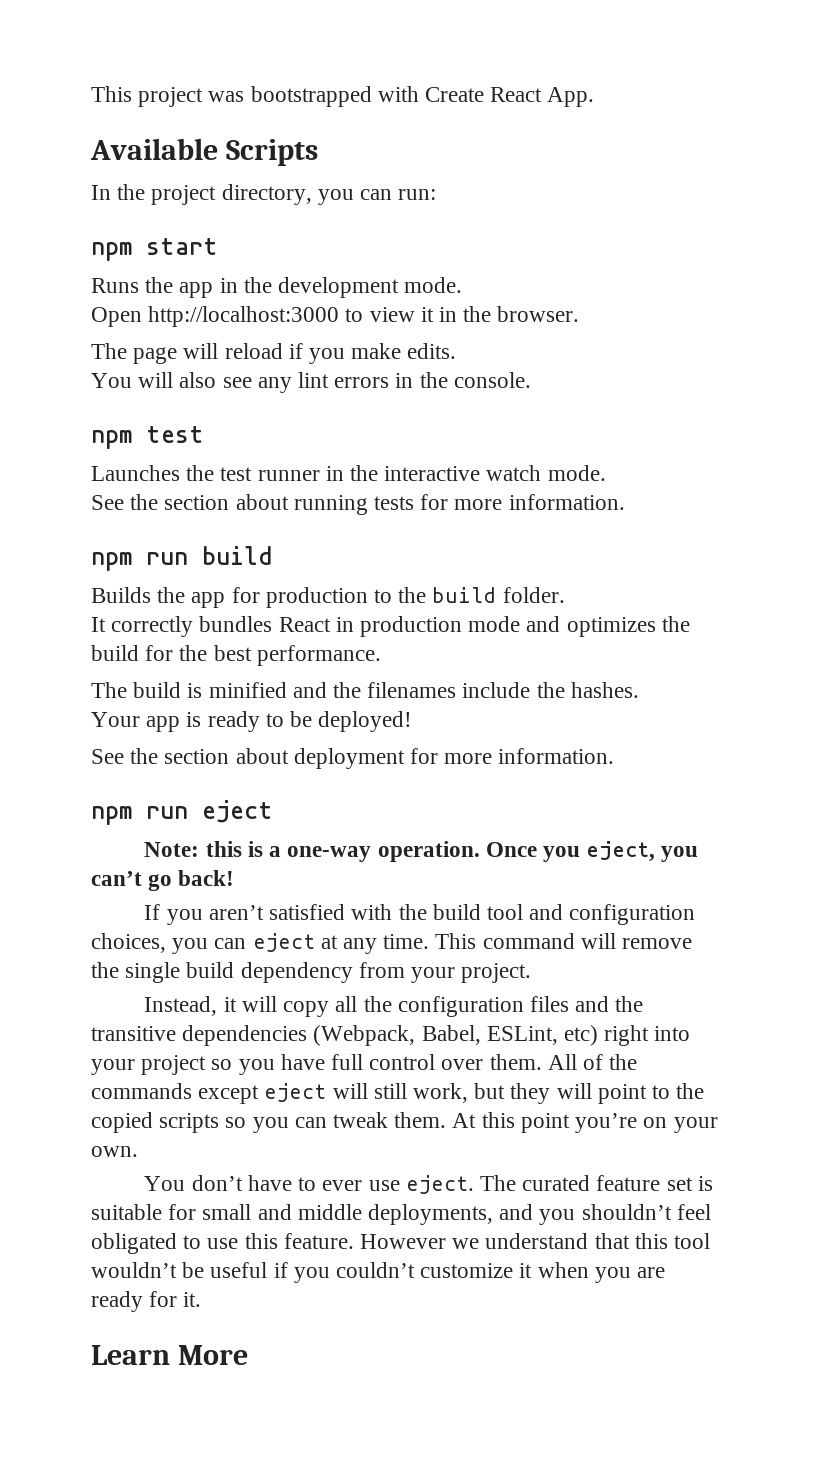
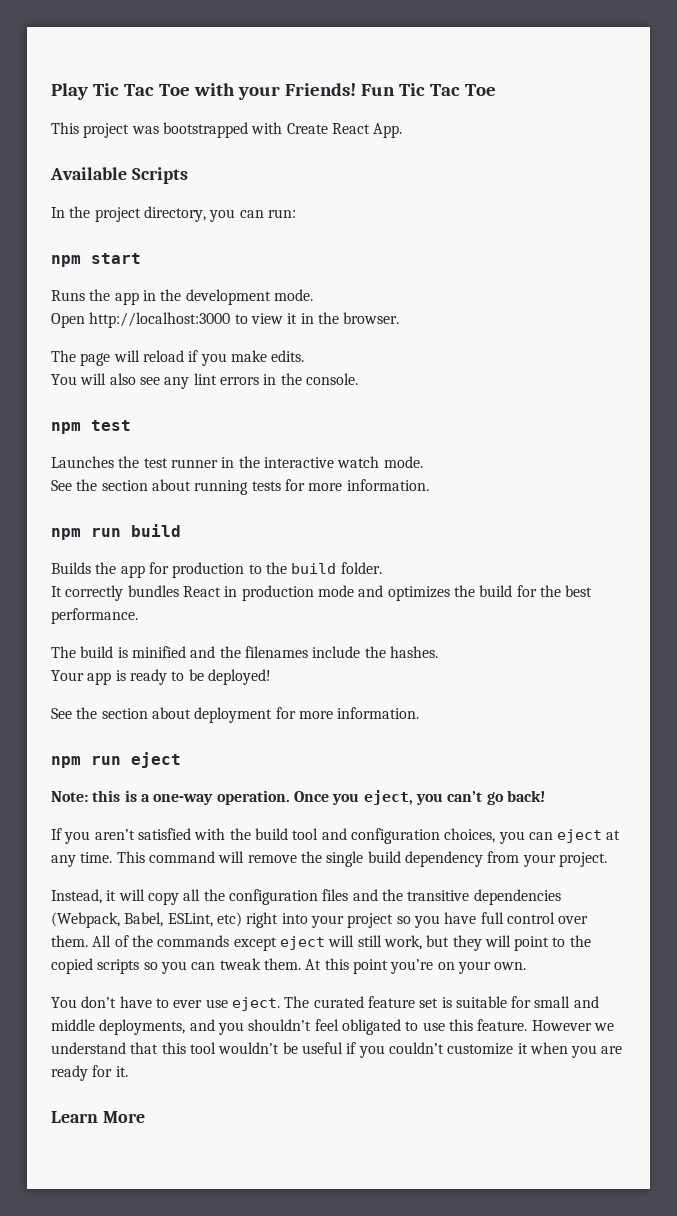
(91, 94) none -> [51,83,496,100] Play Tic Tac Toe with your Friends! Fun Tic Tac Toe //

